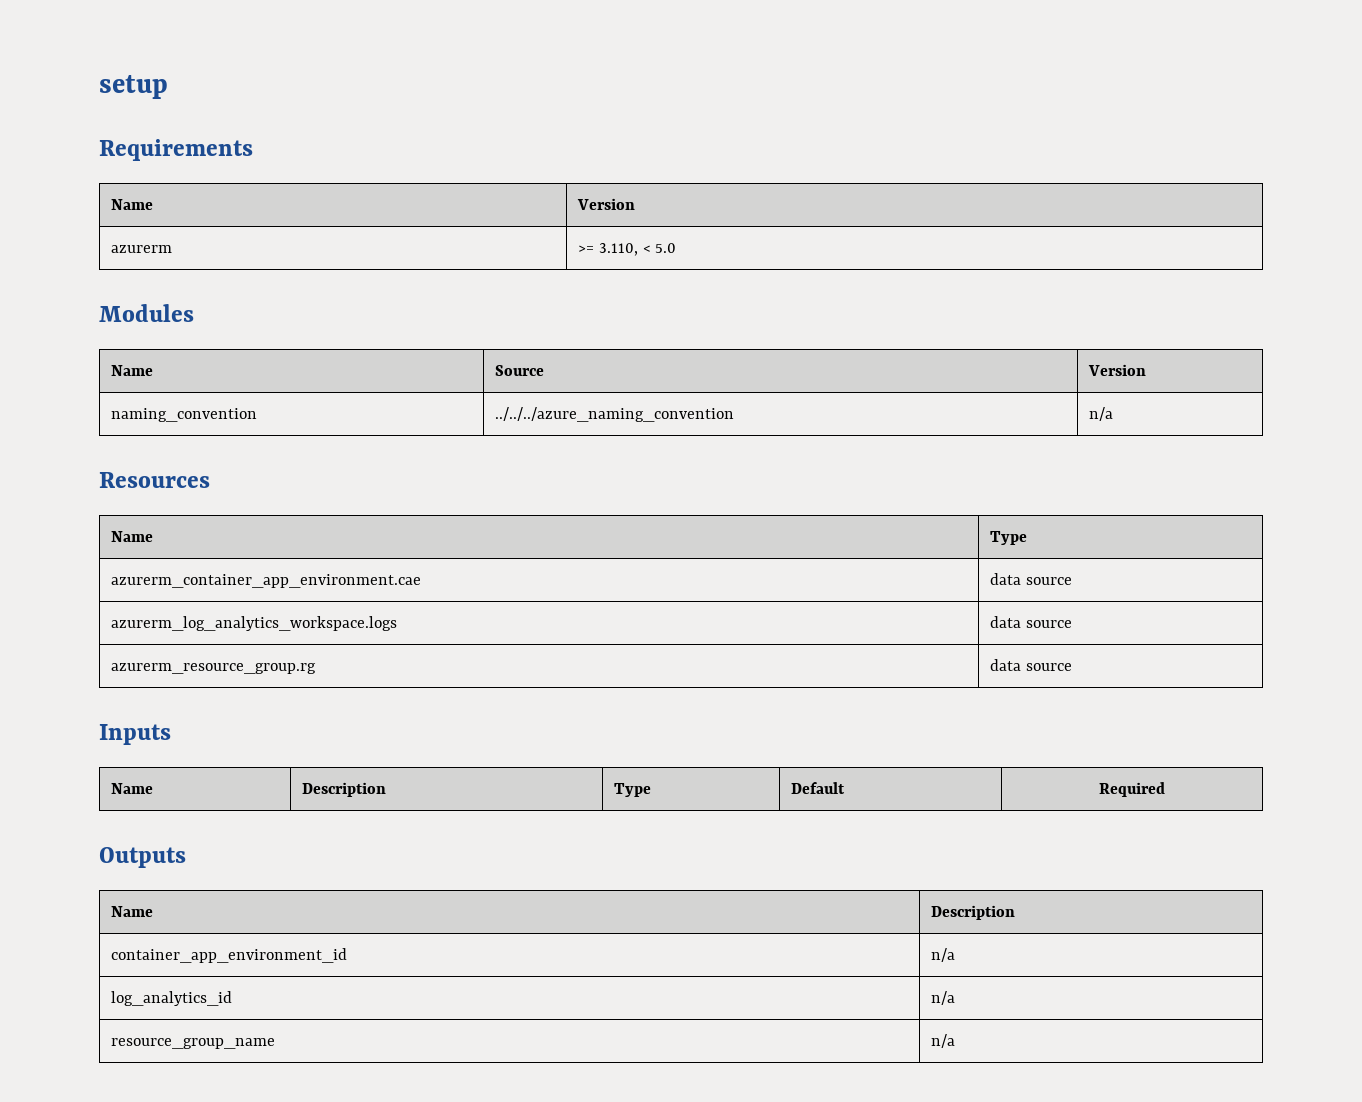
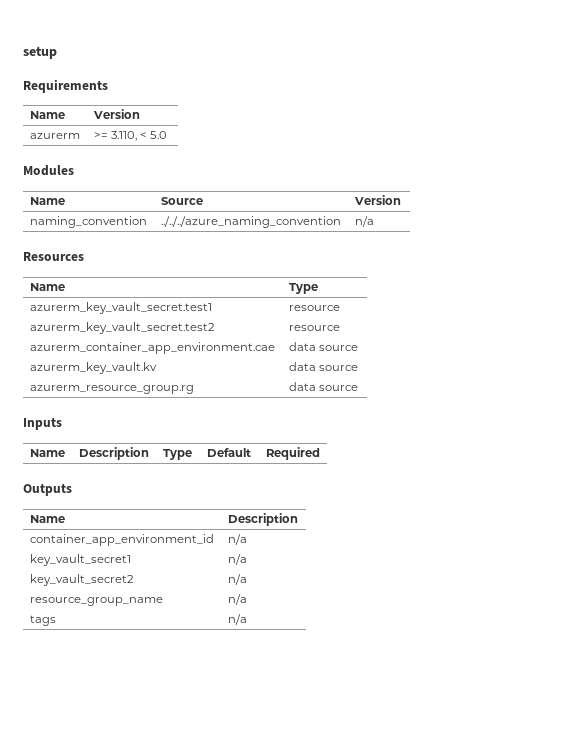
(1027, 538) none -> [29,302,212,314] [288,305,340,311] [29,322,215,334] [288,325,340,331] // azurerm_key_vault_secret.test1 | resource // azurerm_key_vault_secret.test2 | resource
[110,616,397,631] azurerm_log_analytics_workspace.logs -> [29,362,157,374] azurerm_key_vault.kv
[110,991,232,1006] log_analytics_id -> [29,554,131,566] [227,554,247,565] [29,574,134,586] key_vault_secret1 | n/a // key_vault_secret2
(955, 1041) none -> [29,615,56,626] [227,614,247,625] // tags | n/a

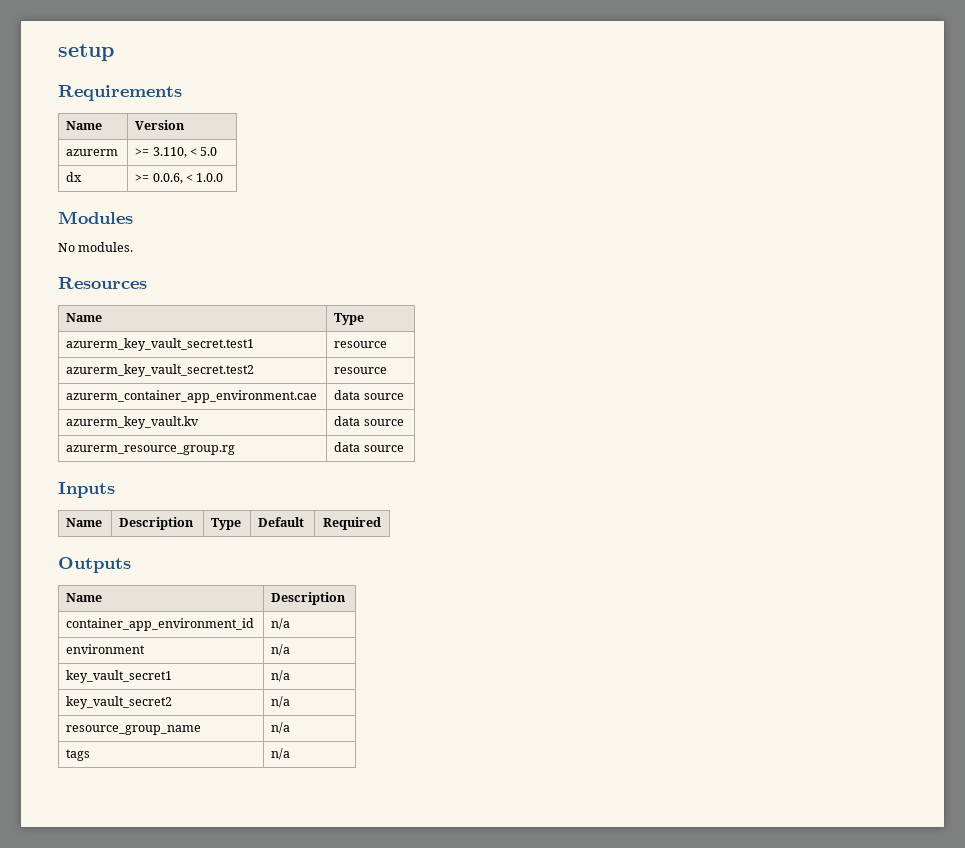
[23,165,74,176] [29,197,65,205] [160,197,203,205] [353,195,401,205] [29,216,147,228] [160,216,341,228] [354,216,374,227] // Modules // Name | Source | Version // naming_convention | ../../../azure_naming_convention | n/a -> [66,172,83,182] [135,173,224,184] [58,211,133,224] [58,242,134,252] // dx | >= 0.0.6, < 1.0.0 // Modules // No modules.
(247, 539) none -> [66,644,146,654] [271,644,291,656] // environment | n/a

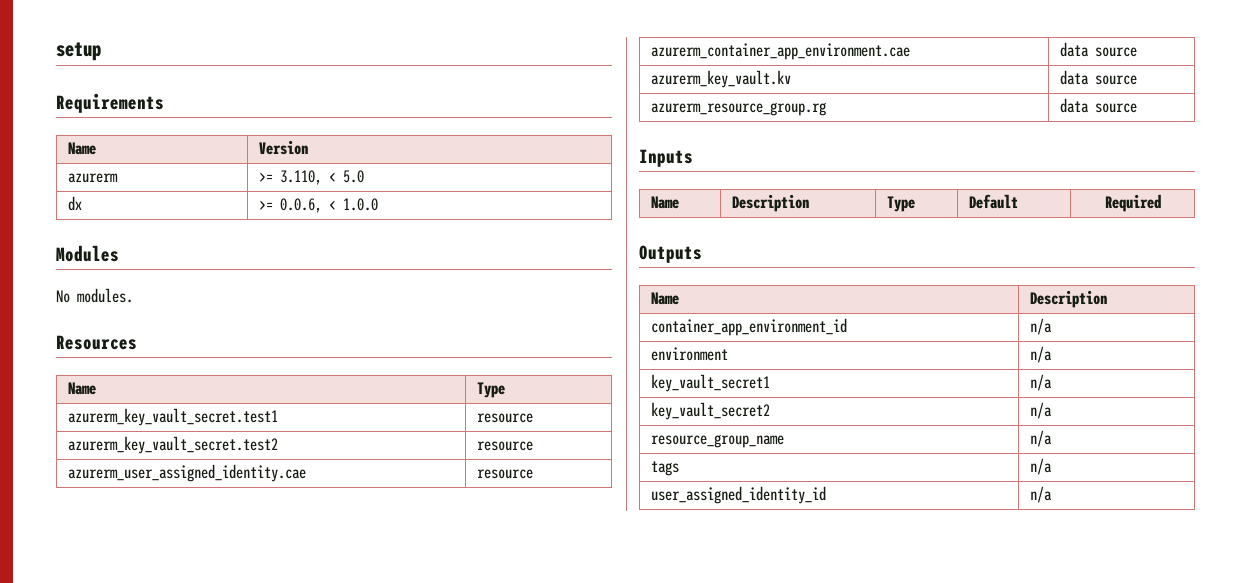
(388, 370) none -> [68,464,307,482] [477,469,534,479] // azurerm_user_assigned_identity.cae | resource
(291, 754) none -> [651,486,827,504] [1030,486,1053,503] // user_assigned_identity_id | n/a

